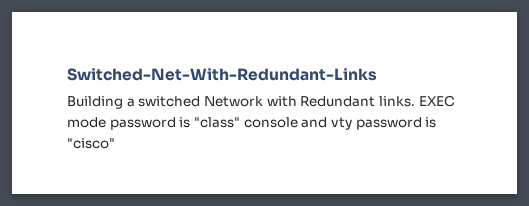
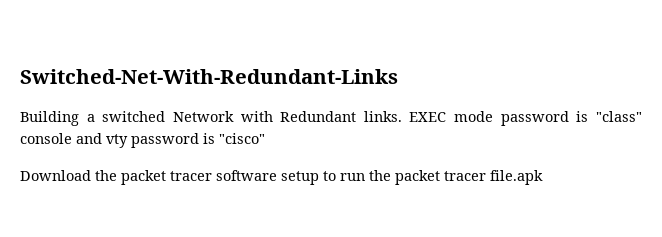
(115, 143) none -> [20,170,543,185] // Download the packet tracer software setup to run the packet tracer file.apk

